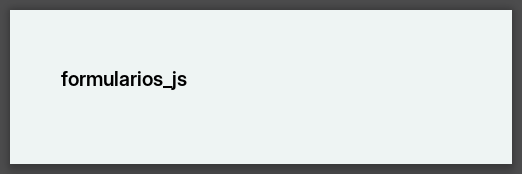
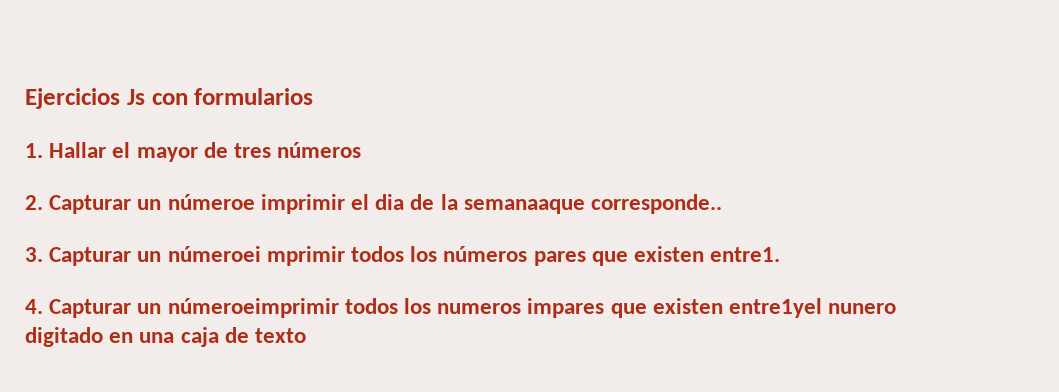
[61,71,187,91] formularios_js -> [25,88,314,109] [25,142,362,162] [25,194,723,214] [25,246,781,266] [25,298,897,318] [25,327,307,347] Ejercicios Js con formularios // 1. Hallar el mayor de tres números // 2. Capturar un númeroe imprimir el dia de la semanaaque corresponde.. // 3. Capturar un númeroei mprimir todos los números pares que existen entre1. // 4. Capturar un númeroeimprimir todos los numeros impares que existen entre1yel nunero digitado en una caja de texto

